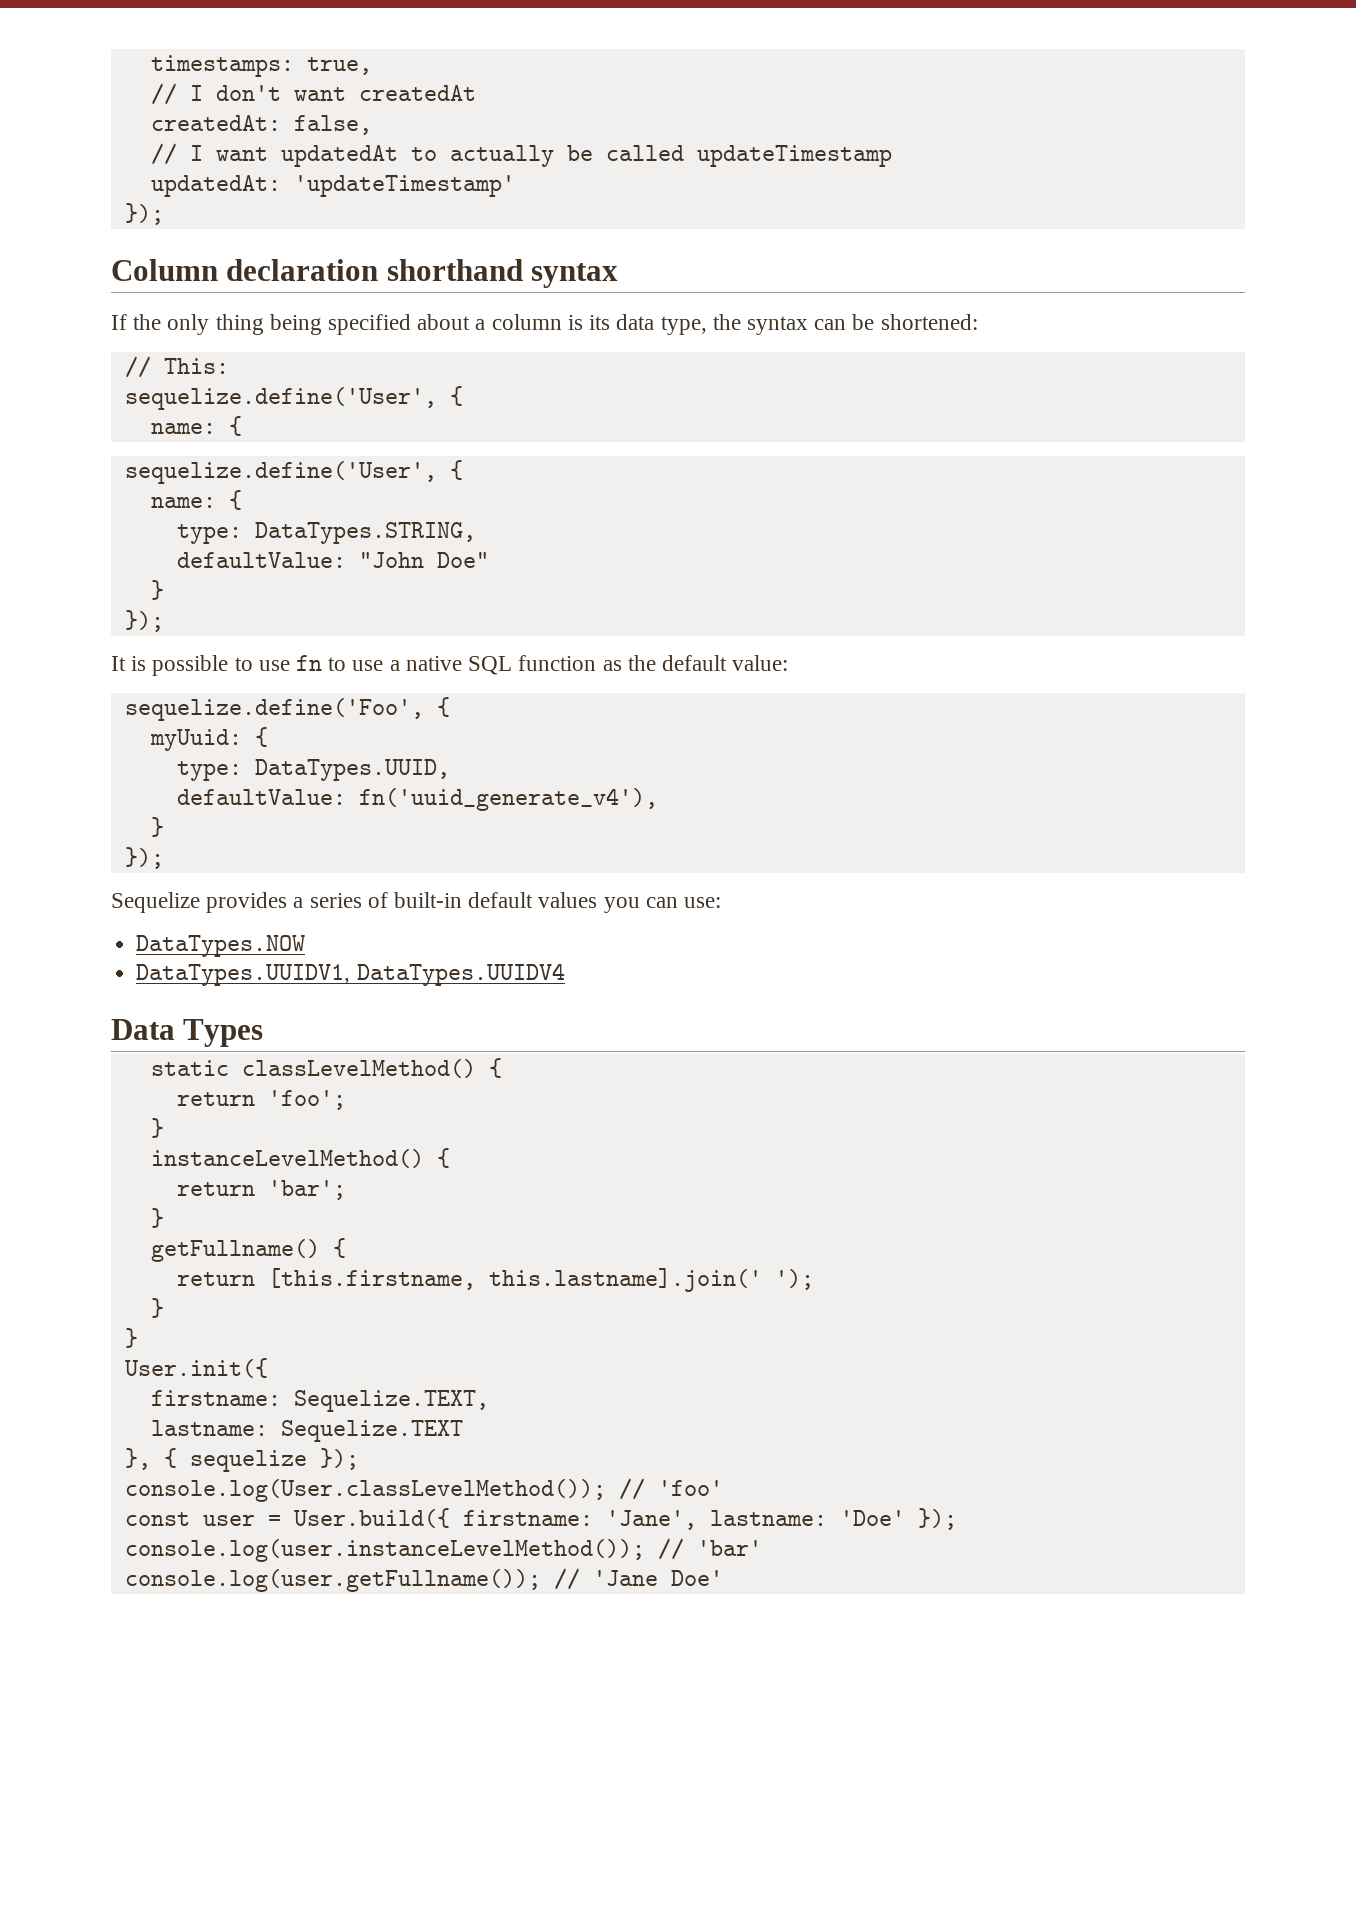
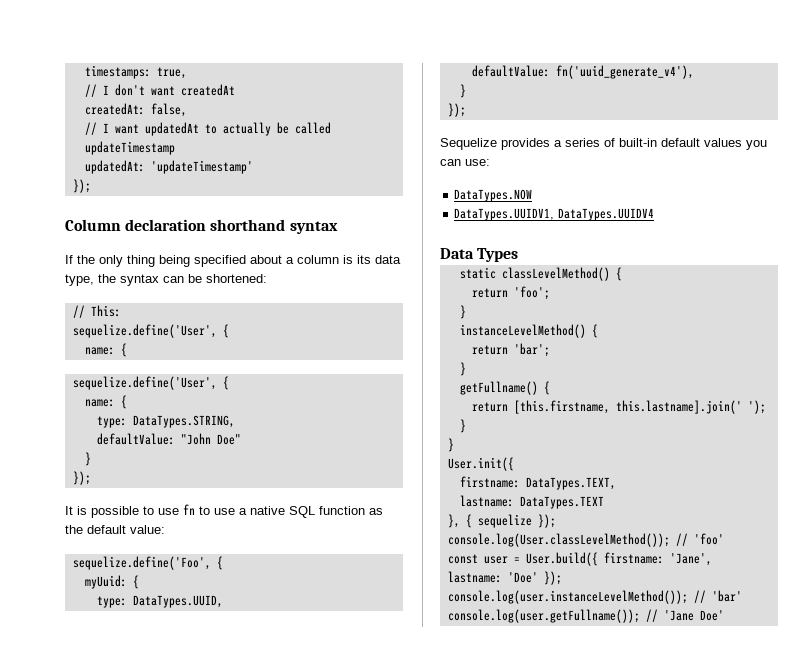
[293,1390,489,1412] [150,1420,463,1442] Sequelize.TEXT, // lastname: Sequelize.TEXT -> [525,477,616,490] [459,495,604,509] DataTypes.TEXT, // lastname: DataTypes.TEXT

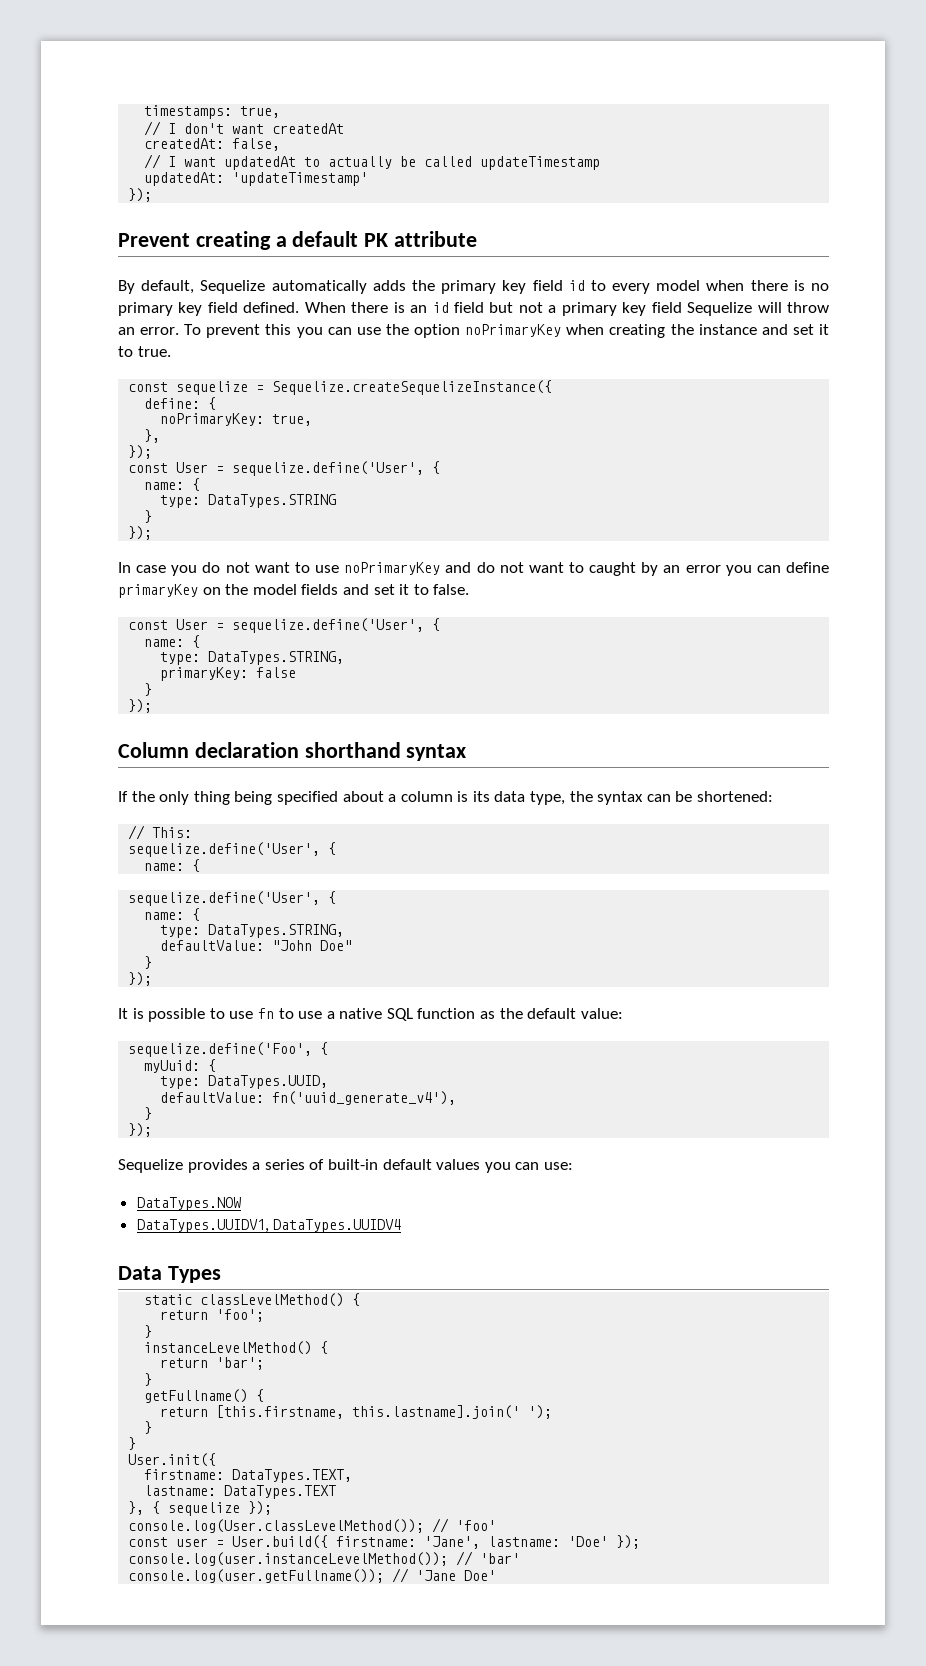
(91, 186) none -> [118,231,478,250] [118,280,829,294] [118,302,830,316] [118,324,830,338] [118,346,171,357] [128,380,553,395] [144,397,217,410] [160,413,313,426] [144,429,161,443] [128,445,153,459] [128,461,441,476] [144,478,201,491] [160,494,337,508] [144,510,153,523] [128,526,153,540] [118,562,829,576] [118,584,470,598] [128,618,441,633] [144,635,201,648] [160,651,345,665] [160,667,297,681] [144,683,153,696] [128,699,153,713] // Prevent creating a default PK attribute // By default, Sequelize automatically adds the primary key field id to every model when there is no primary key field defined. When there is an id field but not a primary key field Sequelize will throw an error. To prevent this you can use the option noPrimaryKey when creating the instance and set it to true. // const sequelize = Sequelize.createSequelizeInstance({ // define: { // noPrimaryKey: true, // }, // }); // const User = sequelize.define('User', { // name: { // type: DataTypes.STRING // } // }); // In case you do not want to use noPrimaryKey and do not want to caught by an error you can define primaryKey on the model fields and set it to false. // const User = sequelize.define('User', { // name: { // type: DataTypes.STRING, // primaryKey: false // } // });

